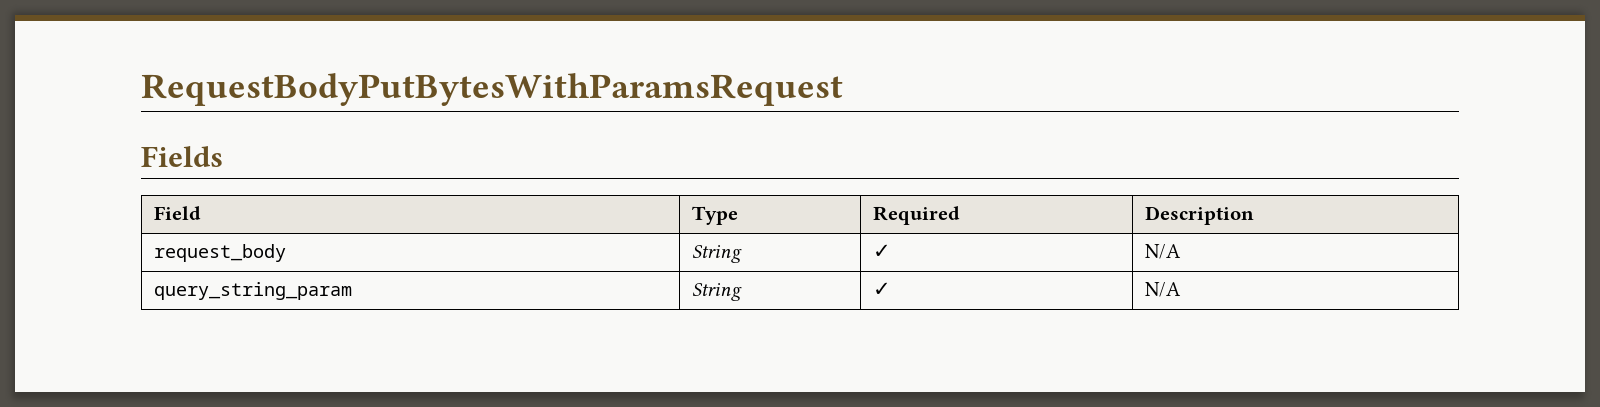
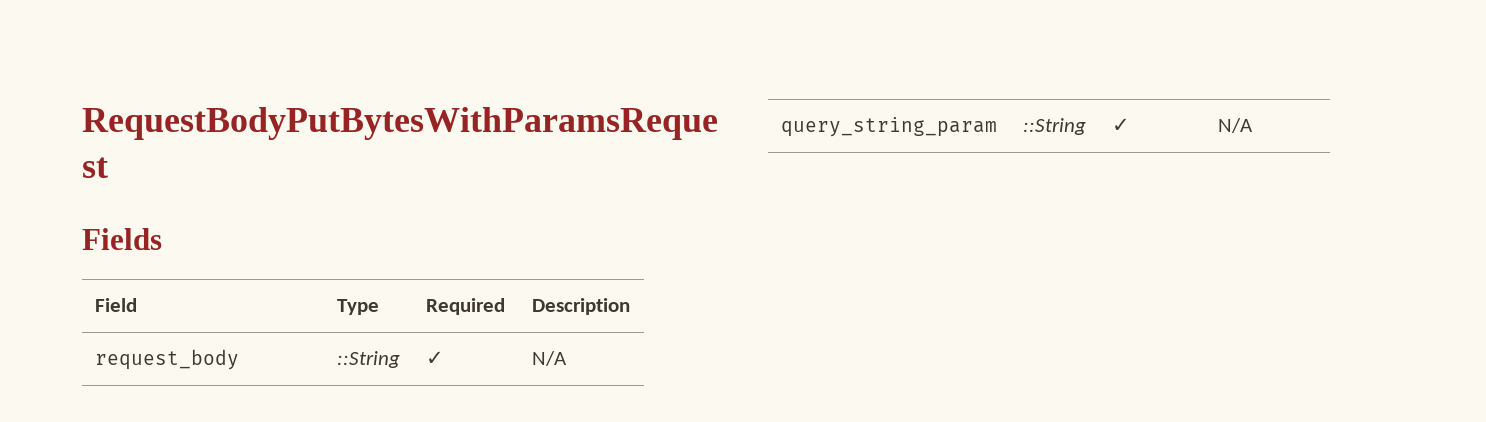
[691,245,742,263] String -> [336,351,400,368] ::String
[691,283,742,301] String -> [1022,118,1086,135] ::String

